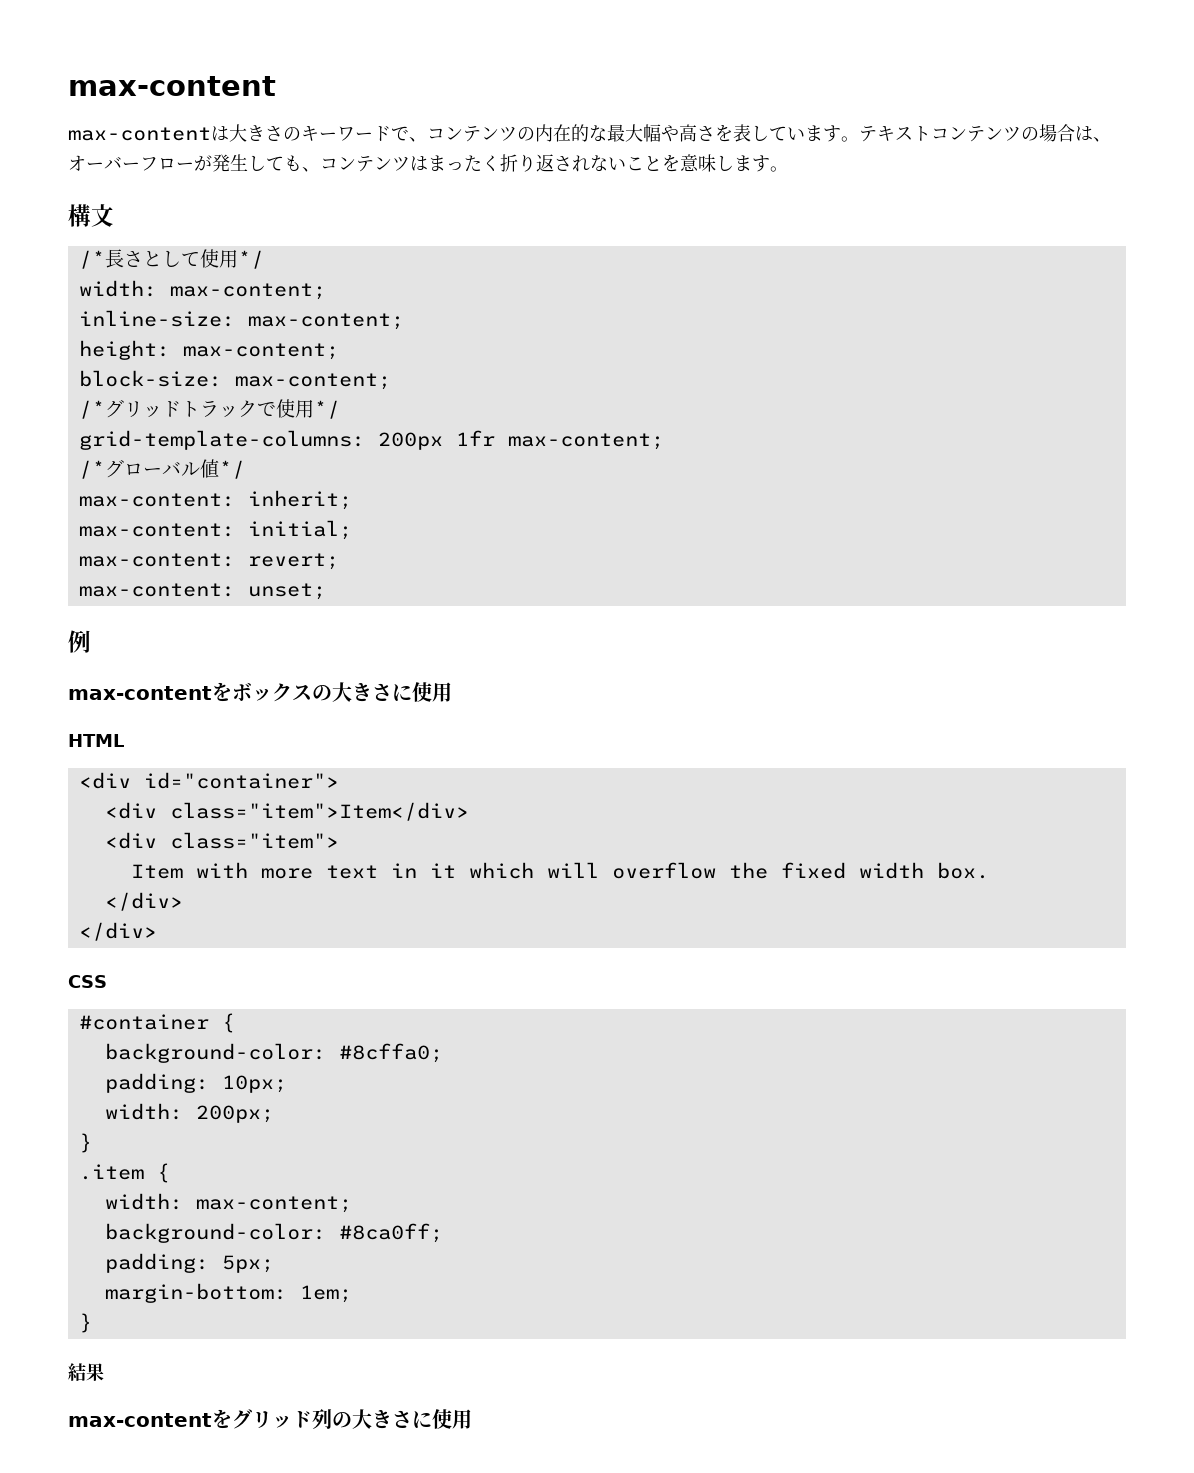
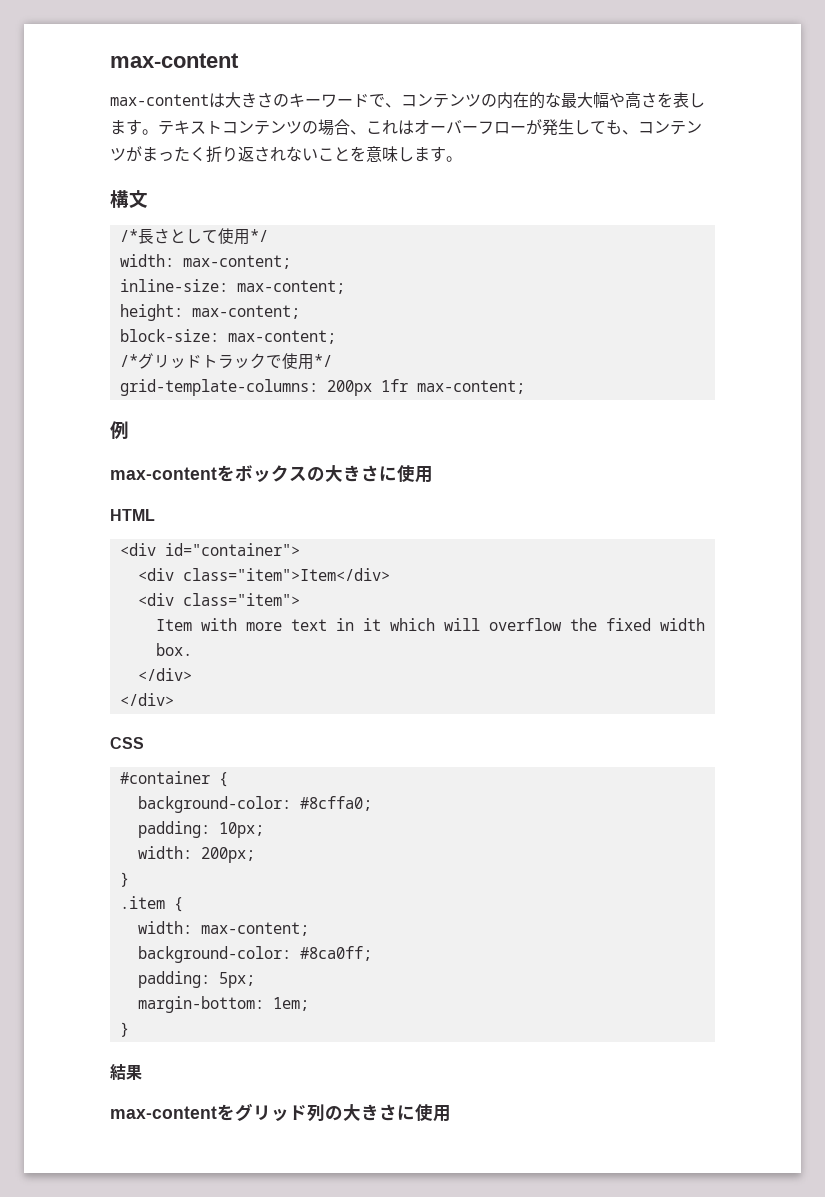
[769,126,805,141] てい -> (705, 100) none
[1075,126,1111,142] は、 -> [350,120,414,135] 、これは
[410,156,428,171] は -> [126,146,142,162] が
[78,459,245,479] [78,490,352,510] [78,520,352,540] [78,553,339,570] [78,583,326,600] // /*グローバル値*/ // max-content: inherit; // max-content: initial; // max-content: revert; // max-content: unset; -> (525, 387) none

